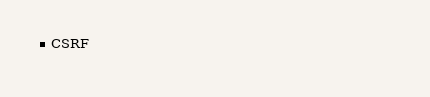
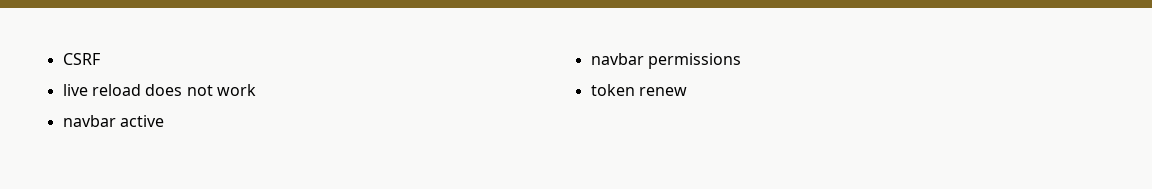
(89, 43) none -> [62,84,256,96] [62,115,164,127] [590,53,741,69] [590,84,687,96] // live reload does not work // navbar active // navbar permissions // token renew

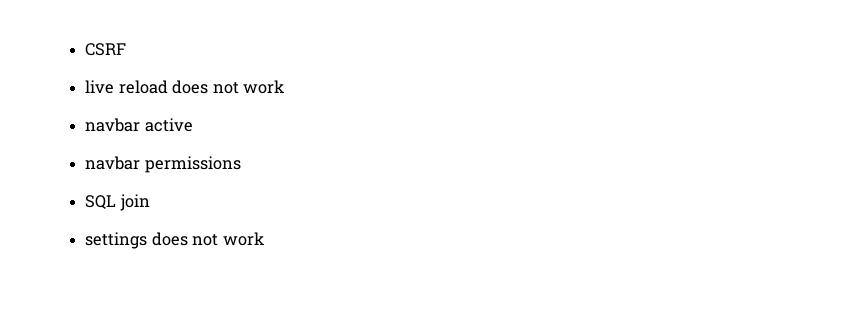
[590,84,687,96] token renew -> [85,194,150,211] [85,232,265,249] SQL join // settings does not work

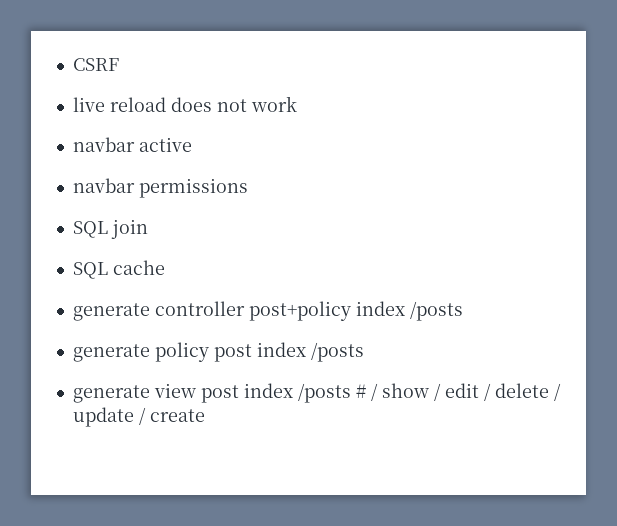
[85,232,265,249] settings does not work -> [72,260,165,279] [72,301,463,321] [72,342,364,362] [72,383,561,403] [72,407,205,427] SQL cache // generate controller post+policy index /posts // generate policy post index /posts // generate view post index /posts # / show / edit / delete / update / create

